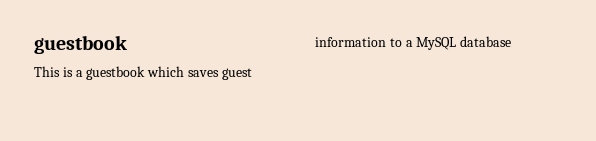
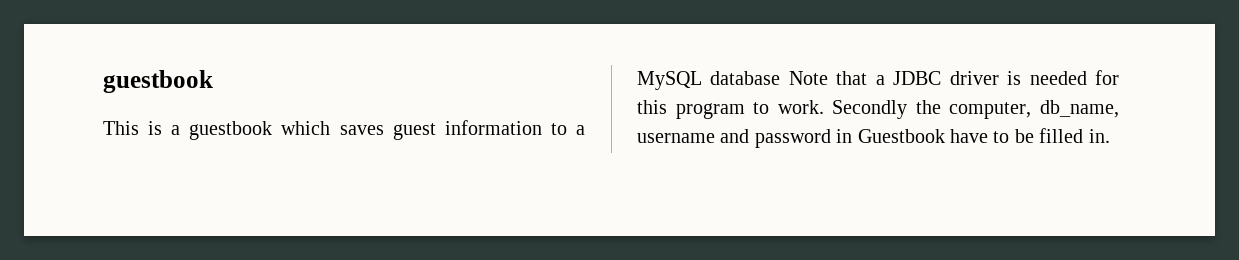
(512, 41) none -> [788,70,1119,85] [637,100,1119,119] [637,128,1110,148] Note that a JDBC driver is needed for this program to work. Secondly the computer, db_name, username and password in Guestbook have to be filled in.

